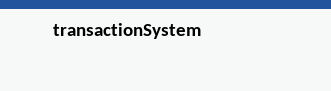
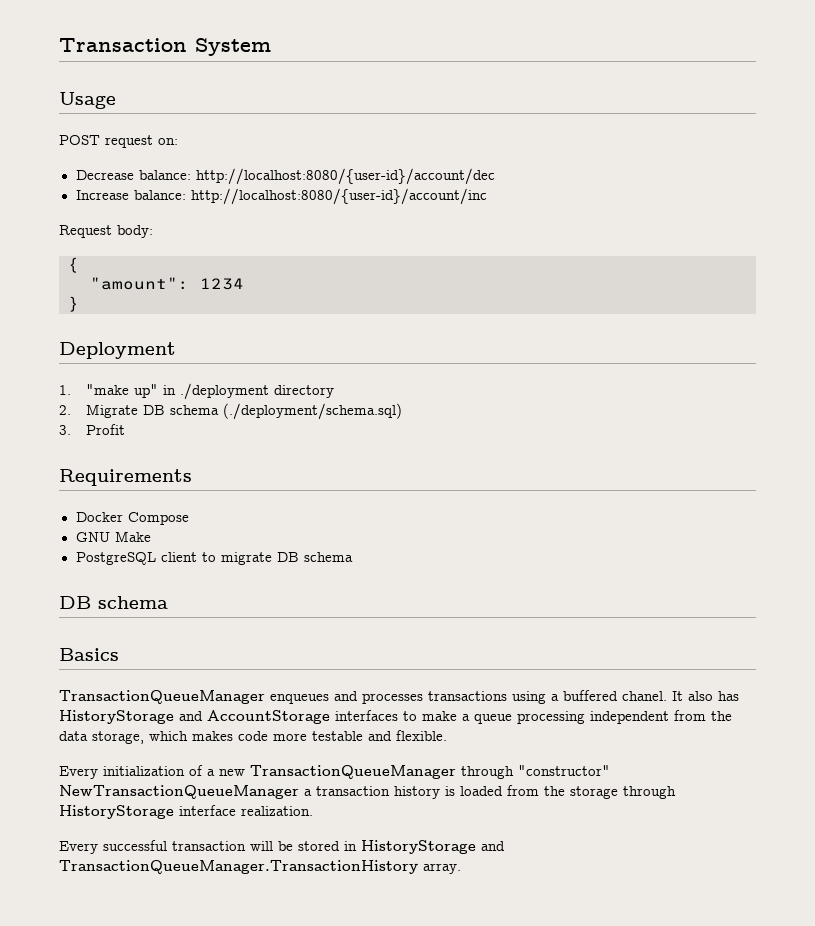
[53,23,201,39] transactionSystem -> [59,38,271,56] [59,92,116,109] [59,135,178,148] [75,168,495,185] [75,188,487,205] [59,225,153,238] [68,257,79,273] [90,277,244,290] [68,296,79,312] [59,342,176,359] [59,383,334,400] [59,403,402,420] [59,424,125,435] [59,469,192,486] [75,512,189,525] [75,531,151,542] [75,552,353,565] [59,596,168,609] [59,648,119,661] [59,690,739,704] [59,710,732,724] [59,730,447,744] [59,765,610,779] [59,785,676,799] [59,805,313,819] [59,840,505,854] [59,860,461,874] Transaction System // Usage // POST request on: // Decrease balance: http://localhost:8080/{user-id}/account/dec // Increase balance: http://localhost:8080/{user-id}/account/inc // Request body: // { // "amount": 1234 // } // Deployment // 1. "make up" in ./deployment directory // 2. Migrate DB schema (./deployment/schema.sql) // 3. Profit // Requirements // Docker Compose // GNU Make // PostgreSQL client to migrate DB schema // DB schema // Basics // TransactionQueueManager enqueues and processes transactions using a buffered chanel. It also has HistoryStorage and AccountStorage interfaces to make a queue processing independent from the data storage, which makes code more testable and flexible. // Every initialization of a new TransactionQueueManager through "constructor" NewTransactionQueueManager a transaction history is loaded from the storage through HistoryStorage interface realization. // Every successful transaction will be stored in HistoryStorage and TransactionQueueManager.TransactionHistory array.

